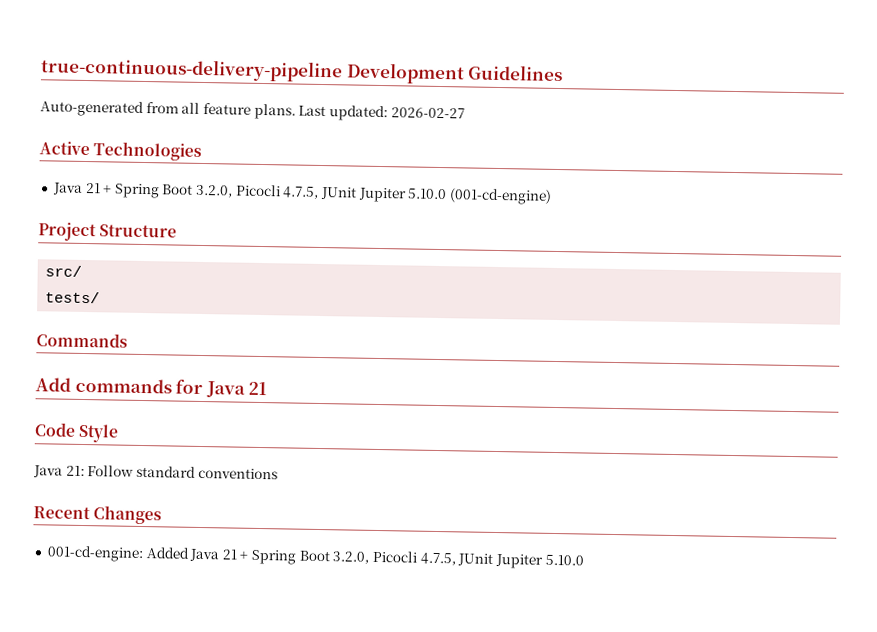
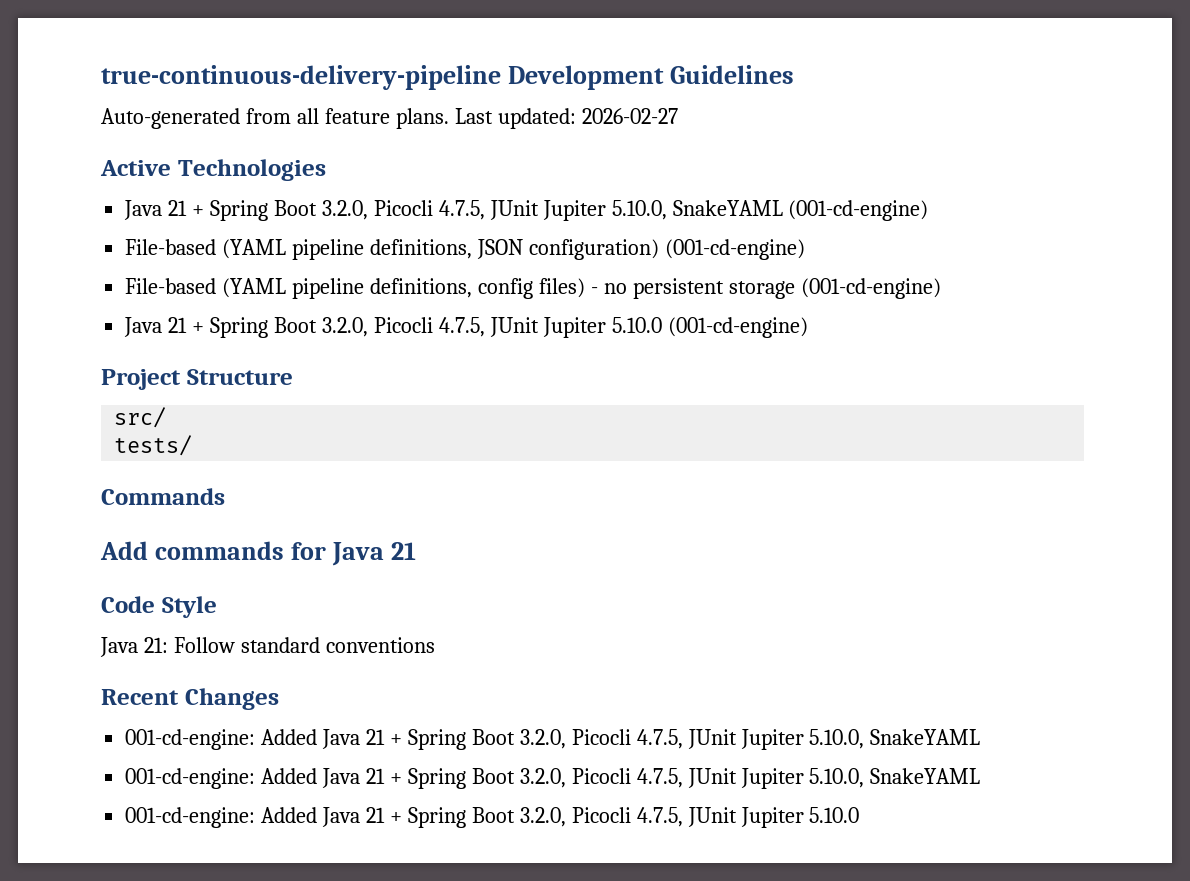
(203, 151) none -> [124,200,929,221] [125,239,805,260] [125,278,941,299] // Java 21 + Spring Boot 3.2.0, Picocli 4.7.5, JUnit Jupiter 5.10.0, SnakeYAML (001-cd-engine) // File-based (YAML pipeline definitions, JSON configuration) (001-cd-engine) // File-based (YAML pipeline definitions, config files) - no persistent storage (001-cd-engine)
(163, 515) none -> [125,729,981,750] [125,768,981,789] // 001-cd-engine: Added Java 21 + Spring Boot 3.2.0, Picocli 4.7.5, JUnit Jupiter 5.10.0, SnakeYAML // 001-cd-engine: Added Java 21 + Spring Boot 3.2.0, Picocli 4.7.5, JUnit Jupiter 5.10.0, SnakeYAML

